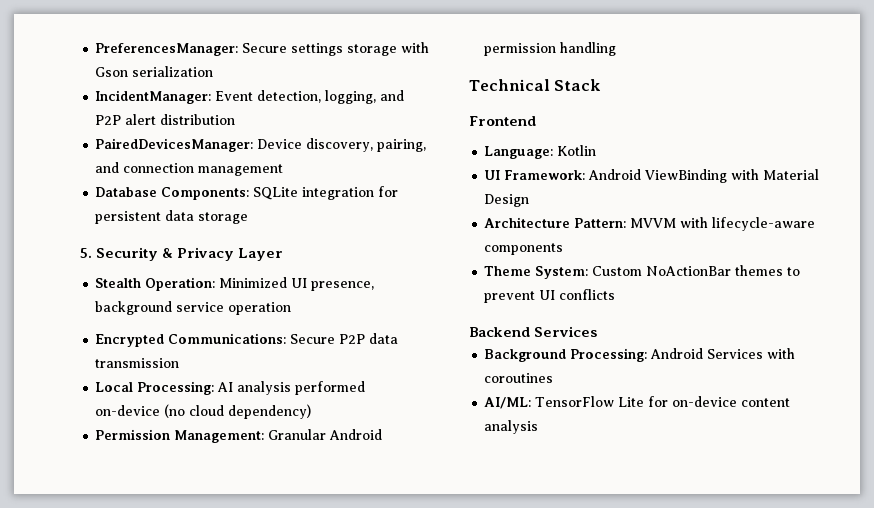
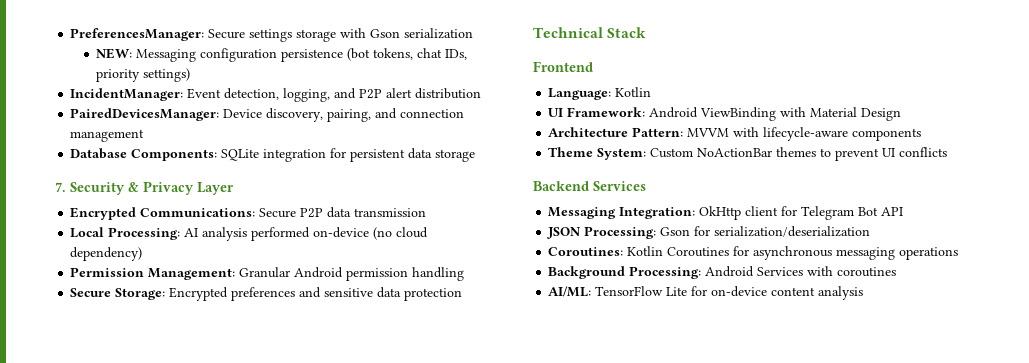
(214, 71) none -> [96,48,468,62] [96,68,191,82] // NEW: Messaging configuration persistence (bot tokens, chat IDs, priority settings)
[80,248,92,258] 5. -> [55,182,66,192] 7.
[95,277,375,291] [95,301,292,315] // Stealth Operation: Minimized UI presence, background service operation -> (234, 188) none
(617, 49) none -> [70,287,463,301] // Secure Storage: Encrypted preferences and sensitive data protection
(598, 331) none -> [548,206,904,220] [547,226,871,239] [548,246,959,260] // Messaging Integration: OkHttp client for Telegram Bot API // JSON Processing: Gson for serialization/deserialization // Coroutines: Kotlin Coroutines for asynchronous messaging operations

